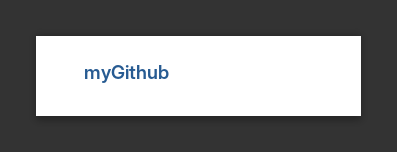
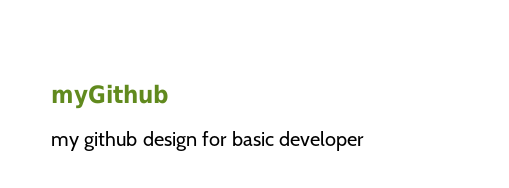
(169, 74) none -> [51,131,364,151] // my github design for basic developer

